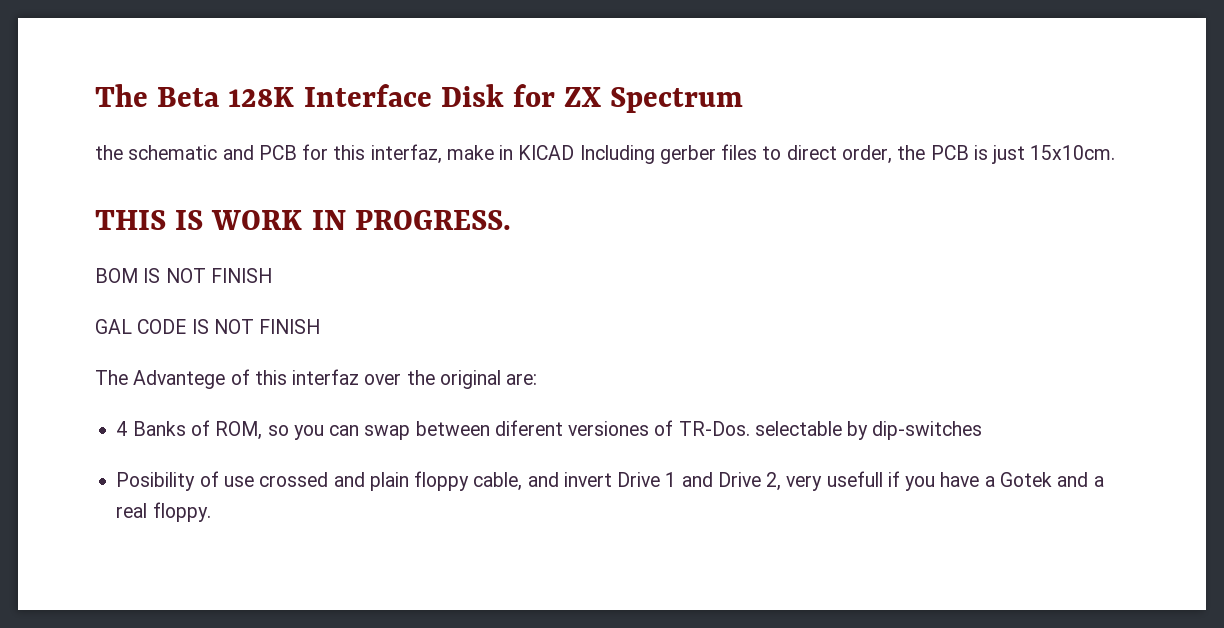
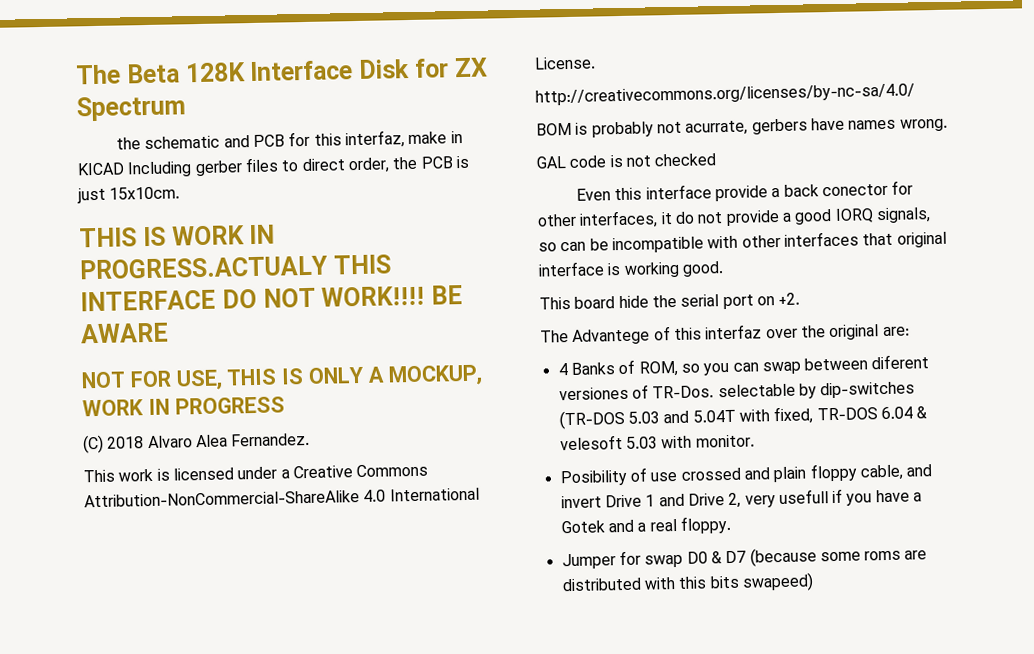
[354,210,511,230] [95,268,272,283] [95,319,321,334] PROGRESS. // BOM IS NOT FINISH // GAL CODE IS NOT FINISH -> [79,254,391,280] [80,285,463,312] [80,322,169,344] [81,364,483,391] [82,396,285,417] [82,432,311,454] [83,463,429,483] [84,487,480,508] [534,56,596,70] [535,83,915,106] [536,117,948,138] [536,153,717,169] [576,180,914,202] [537,207,931,229] [538,231,947,254] [538,261,724,278] [539,292,801,310] PROGRESS.ACTUALY THIS INTERFACE DO NOT WORK!!!! BE AWARE // NOT FOR USE, THIS IS ONLY A MOCKUP, WORK IN PROGRESS // (C) 2018 Alvaro Alea Fernandez. // This work is licensed under a Creative Commons Attribution-NonCommercial-ShareAlike 4.0 International License. // http://creativecommons.org/licenses/by-nc-sa/4.0/ // BOM is probably not acurrate, gerbers have names wrong. // GAL code is not checked // Even this interface provide a back conector for other interfaces, it do not provide a good IORQ signals, so can be incompatible with other interfaces that original interface is working good. // This board hide the serial port on +2.
(983, 430) none -> [558,406,928,430] [559,434,755,451] (TR-DOS 5.03 and 5.04T with fixed, TR-DOS 6.04 & velesoft 5.03 with monitor.
(211, 512) none -> [561,547,928,570] [561,572,814,592] // Jumper for swap D0 & D7 (because some roms are distributed with this bits swapeed)

